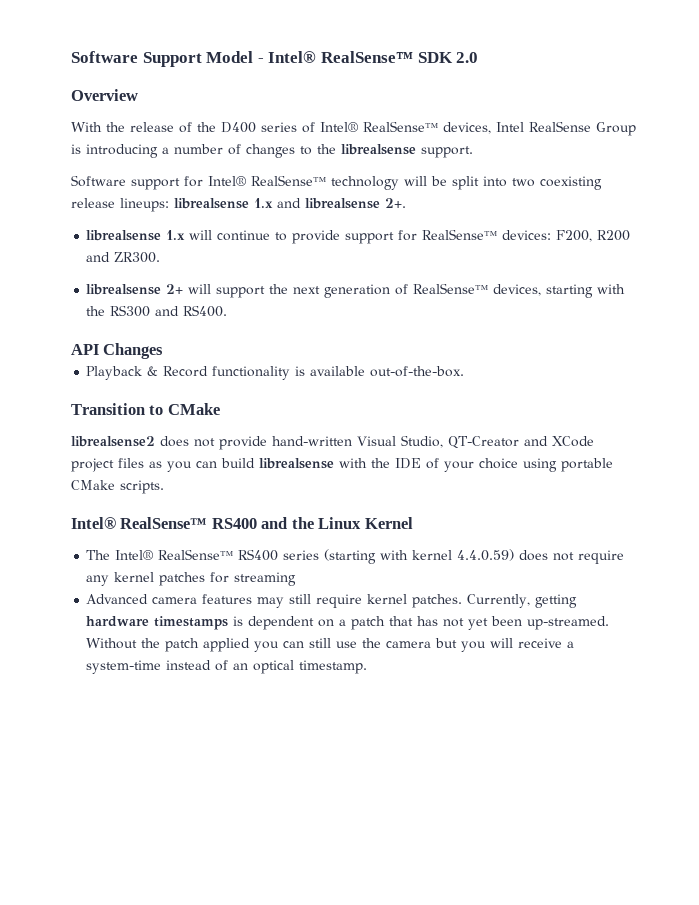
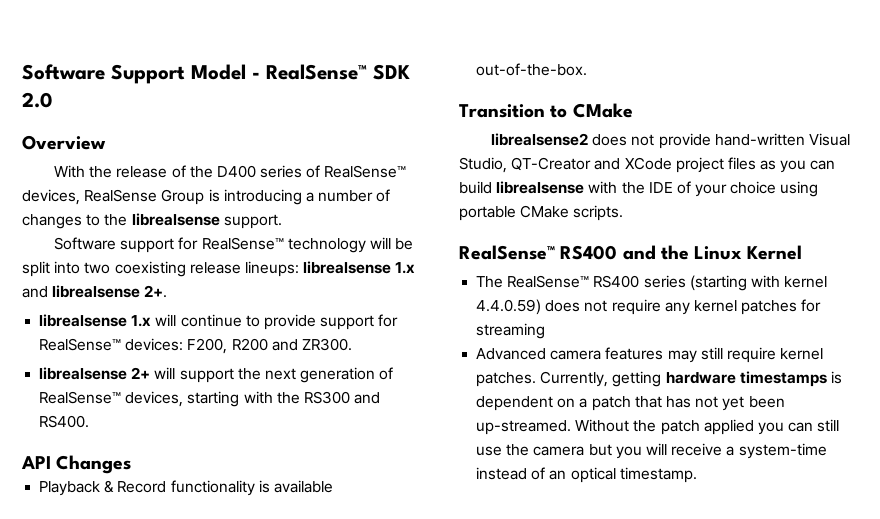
[268,51,317,63] Intel® -> (260, 75) none
[320,121,524,134] Intel® RealSense™ devices, Intel -> [324,165,407,178] [22,189,80,205] RealSense™ devices,
[208,176,247,186] Intel® -> (199, 243) none
[71,517,116,529] Intel® -> (624, 213) none
[115,550,155,560] Intel® -> (504, 282) none

